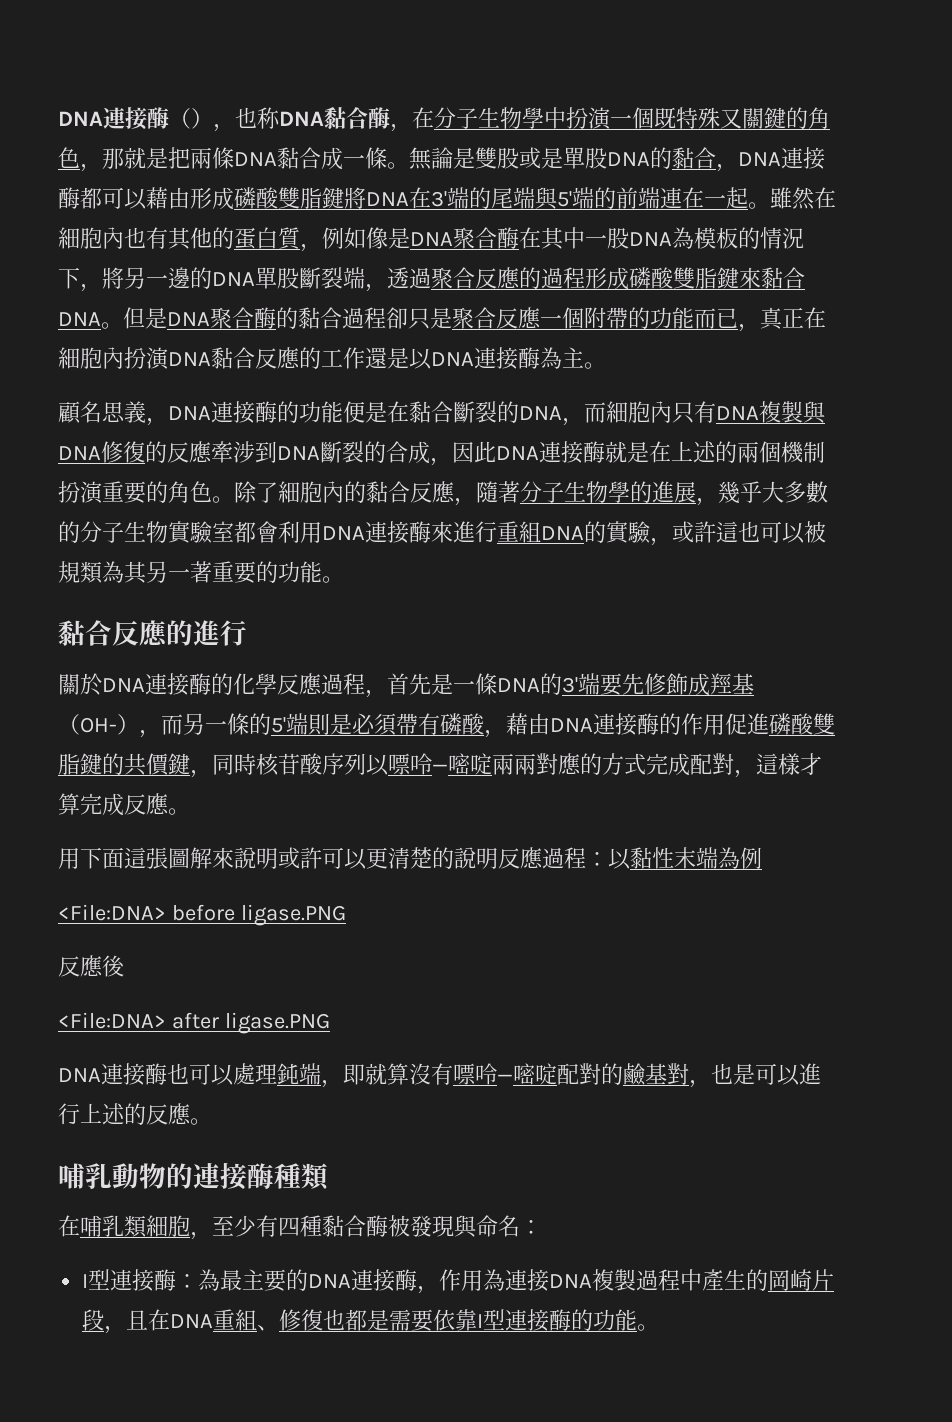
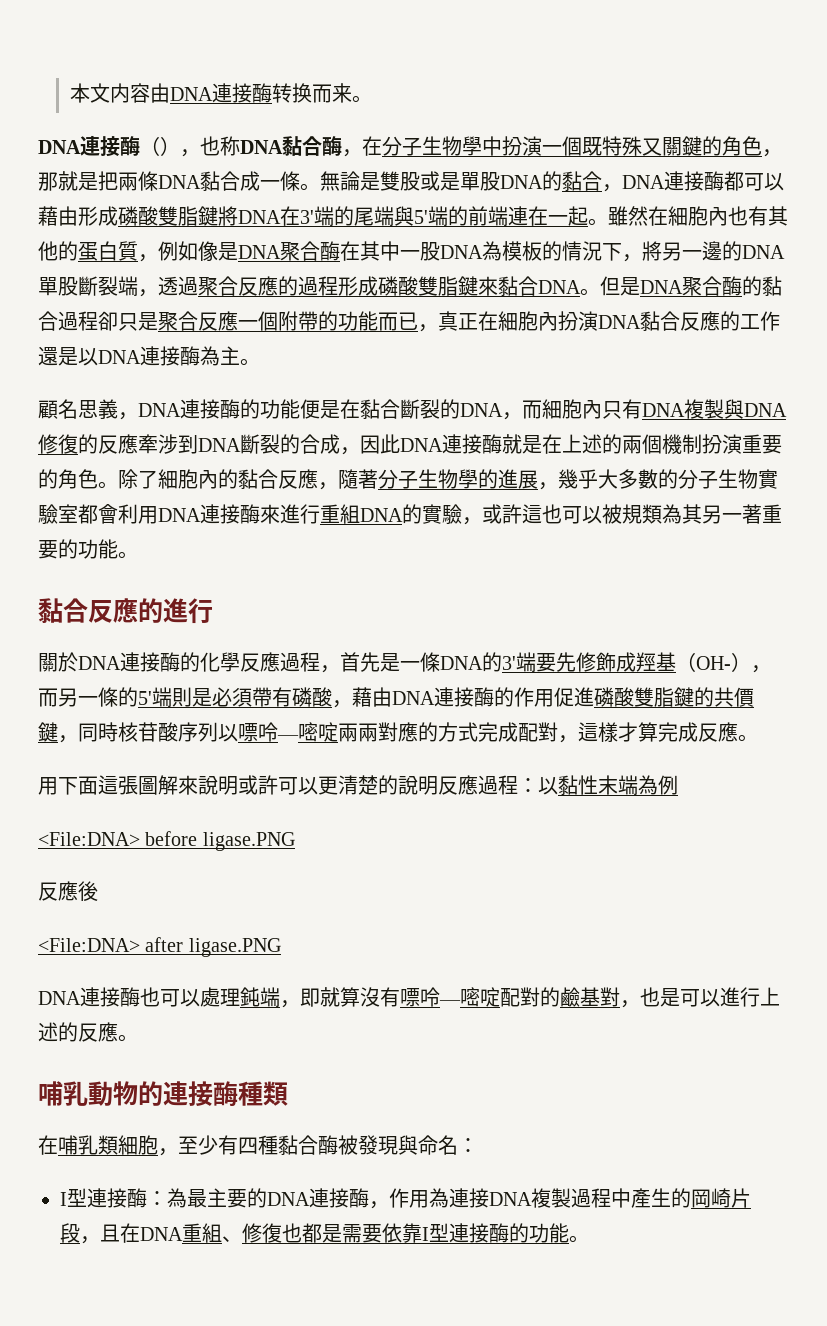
(58, 118) none -> [70,83,373,103] 本文内容由DNA連接酶转换而来。 //

